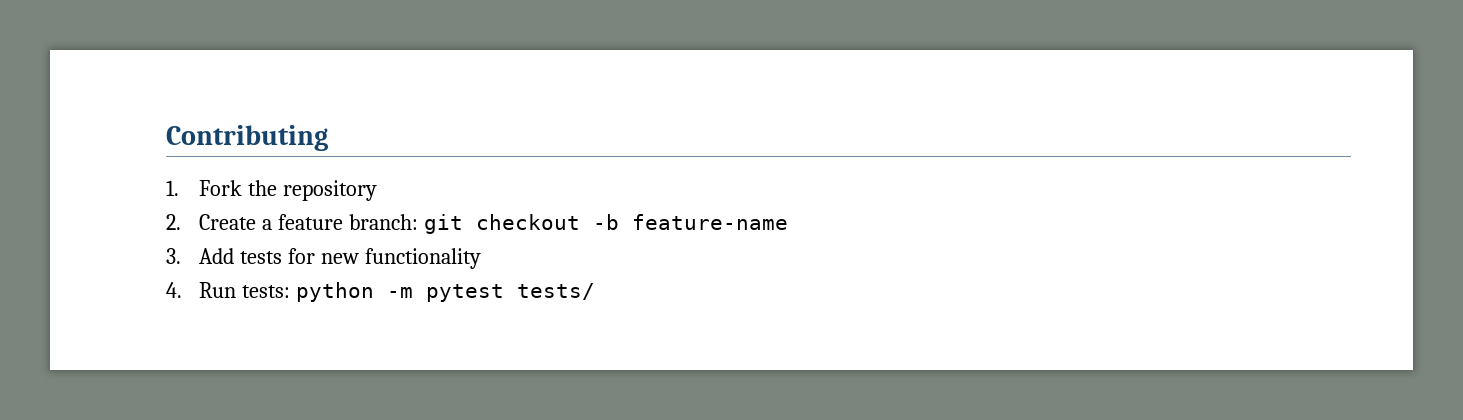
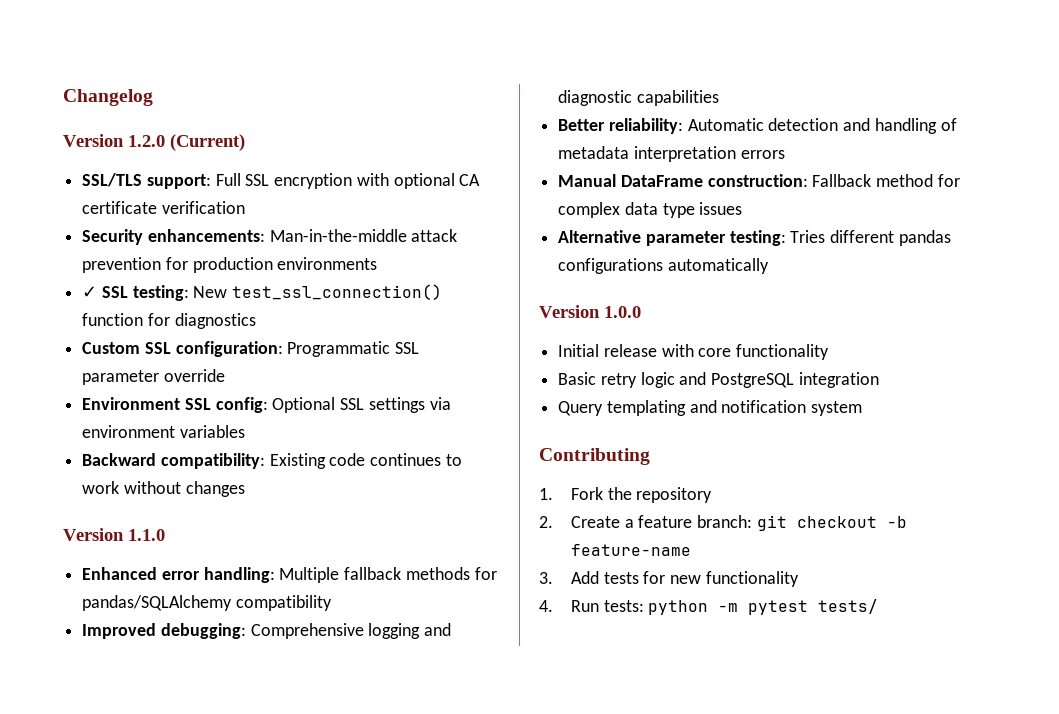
(166, 138) none -> [63,89,153,106] [63,134,245,151] [82,173,481,189] [82,201,245,214] [82,229,458,245] [82,257,378,273] [82,284,443,301] [82,313,256,329] [82,341,420,357] [82,369,225,385] [82,397,451,413] [82,425,245,438] [82,453,462,469] [82,481,245,497] [63,528,165,541] [82,567,497,583] [82,595,332,611] [82,623,452,639] [558,90,719,106] [558,118,957,134] [558,146,785,162] [558,174,960,187] [558,202,743,218] [558,230,951,246] [558,258,769,274] [539,305,641,318] [558,344,830,360] [558,372,879,388] [558,400,863,416] Changelog // Version 1.2.0 (Current) // SSL/TLS support: Full SSL encryption with optional CA certificate verification // Security enhancements: Man-in-the-middle attack prevention for production environments // ✓ SSL testing: New test_ssl_connection() function for diagnostics // Custom SSL configuration: Programmatic SSL parameter override // Environment SSL config: Optional SSL settings via environment variables // Backward compatibility: Existing code continues to work without changes // Version 1.1.0 // Enhanced error handling: Multiple fallback methods for pandas/SQLAlchemy compatibility // Improved debugging: Comprehensive logging and diagnostic capabilities // Better reliability: Automatic detection and handling of metadata interpretation errors // Manual DataFrame construction: Fallback method for complex data type issues // Alternative parameter testing: Tries different pandas configurations automatically // Version 1.0.0 // Initial release with core functionality // Basic retry logic and PostgreSQL integration // Query templating and notification system //

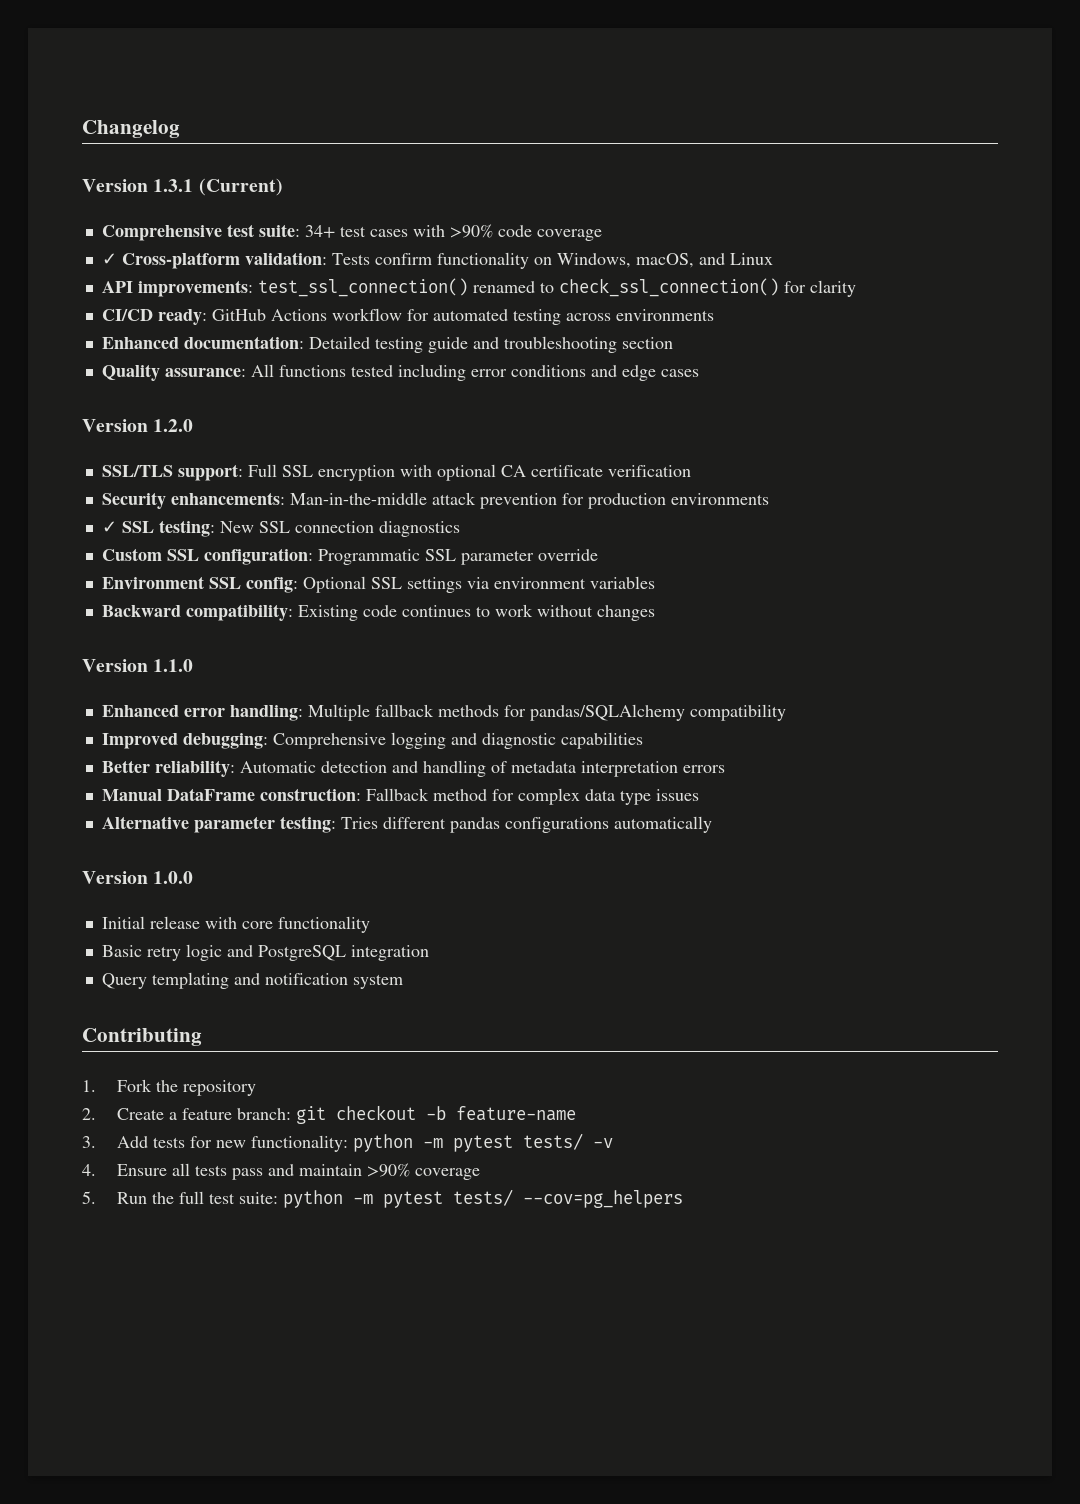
(153, 97) none -> [82,178,283,196] [101,224,602,241] [101,252,773,269] [101,278,856,297] [101,308,714,325] [101,336,673,353] [101,364,699,381] // Version 1.3.1 (Current) // Comprehensive test suite: 34+ test cases with >90% code coverage // ✓ Cross-platform validation: Tests confirm functionality on Windows, macOS, and Linux // API improvements: test_ssl_connection() renamed to check_ssl_connection() for clarity // CI/CD ready: GitHub Actions workflow for automated testing across environments // Enhanced documentation: Detailed testing guide and troubleshooting section // Quality assurance: All functions tested including error conditions and edge cases
[170,134,245,151] (Current) -> (194, 425) none
[232,284,443,300] [82,313,170,326] test_ssl_connection() function for -> [258,521,374,533] SSL connection
[705,571,799,587] [539,599,879,615] functionality // 4. Run tests: python -m pytest tests/ -> [250,1133,613,1152] [82,1163,480,1180] [82,1189,683,1208] functionality: python -m pytest tests/ -v // 4. Ensure all tests pass and maintain >90% coverage // 5. Run the full test suite: python -m pytest tests/ --cov=pg_helpers

